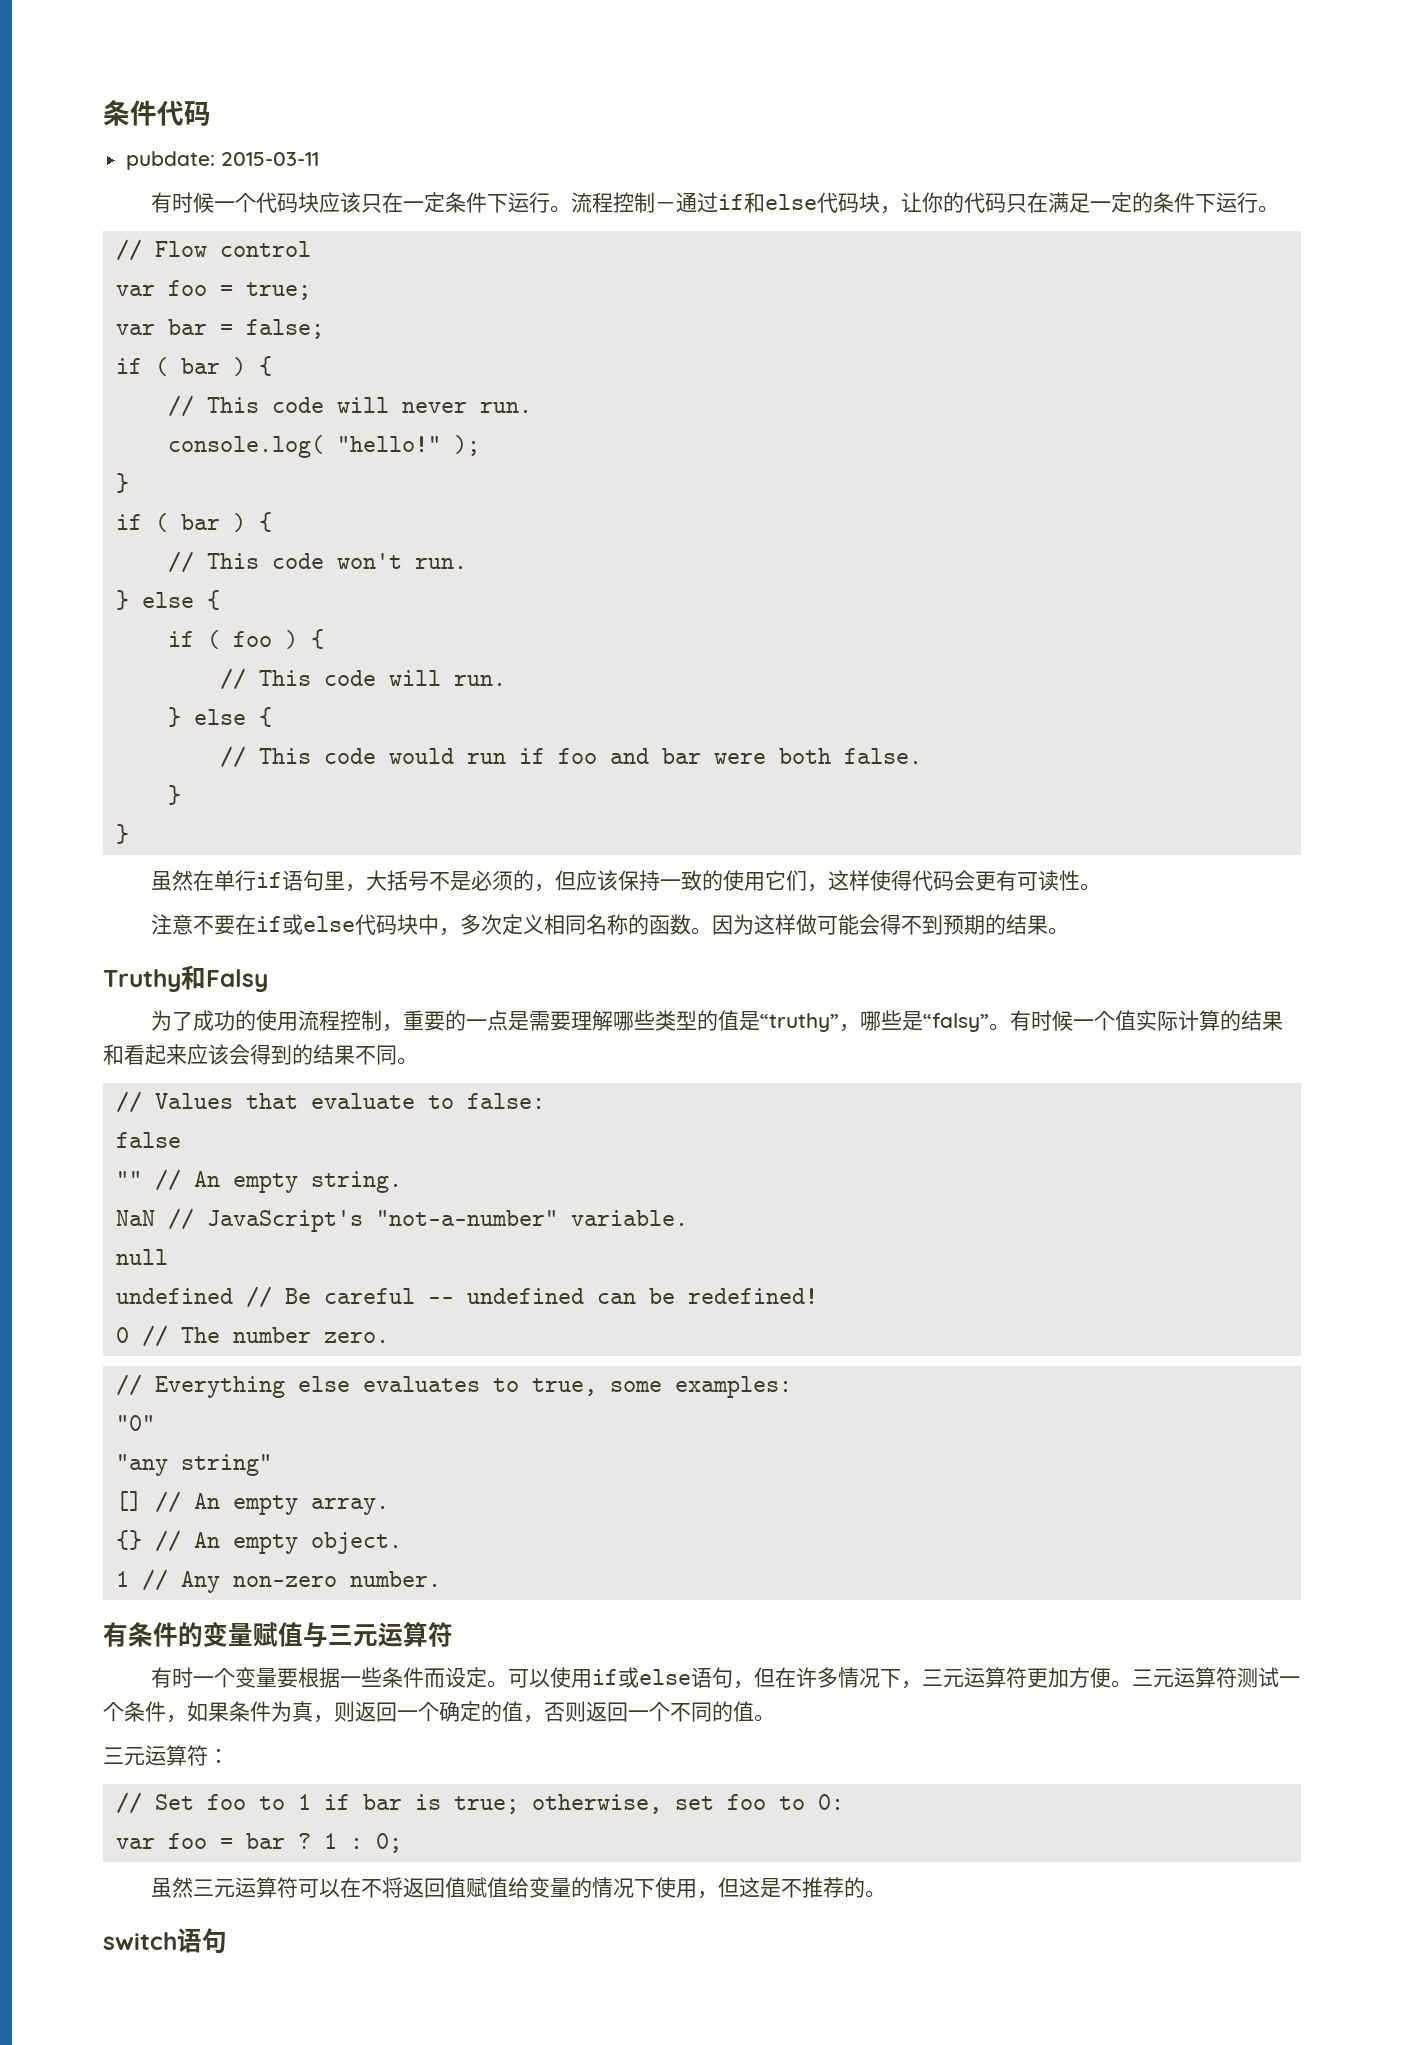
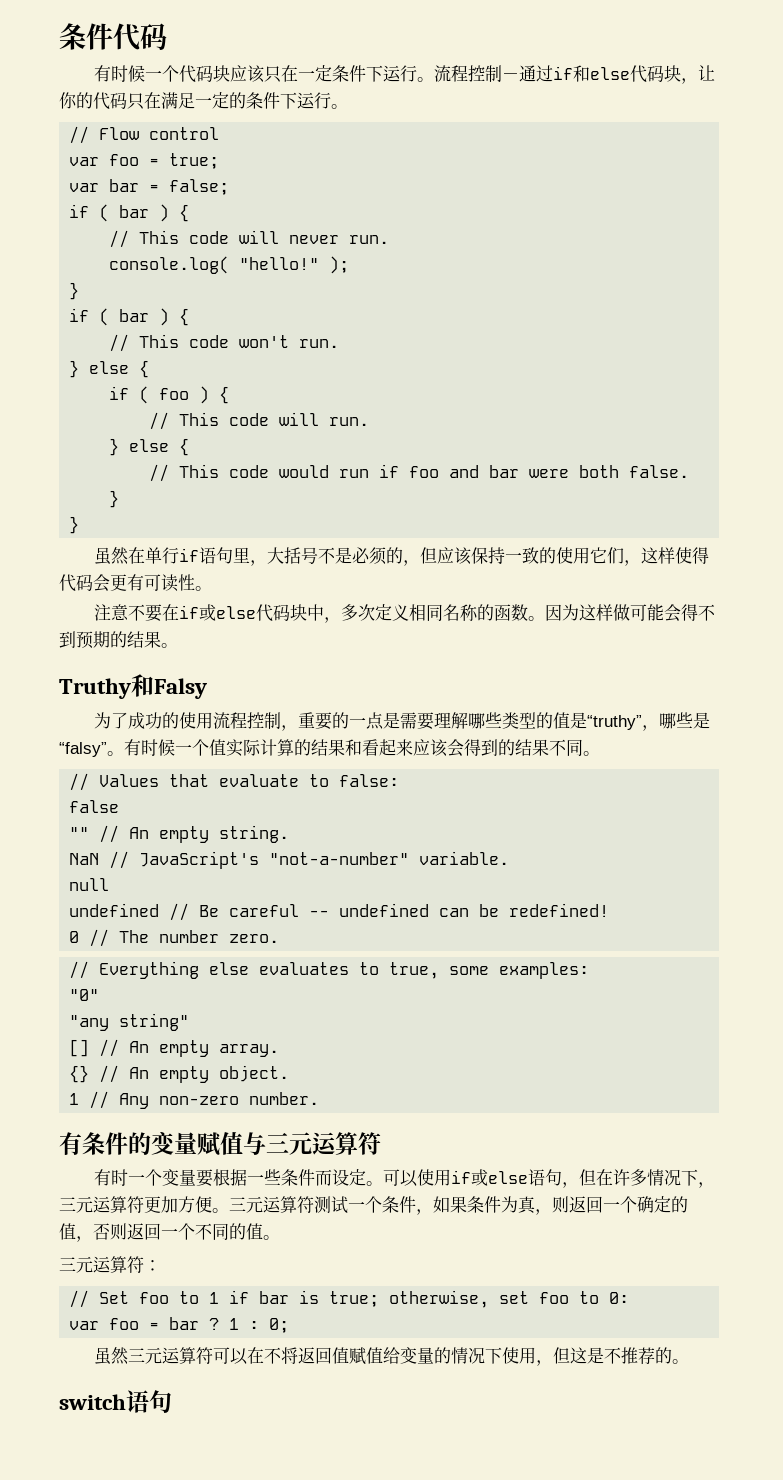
[126,151,320,170] // pubdate: 2015-03-11 -> (167, 36) none

